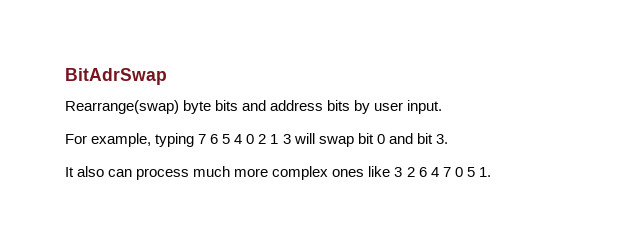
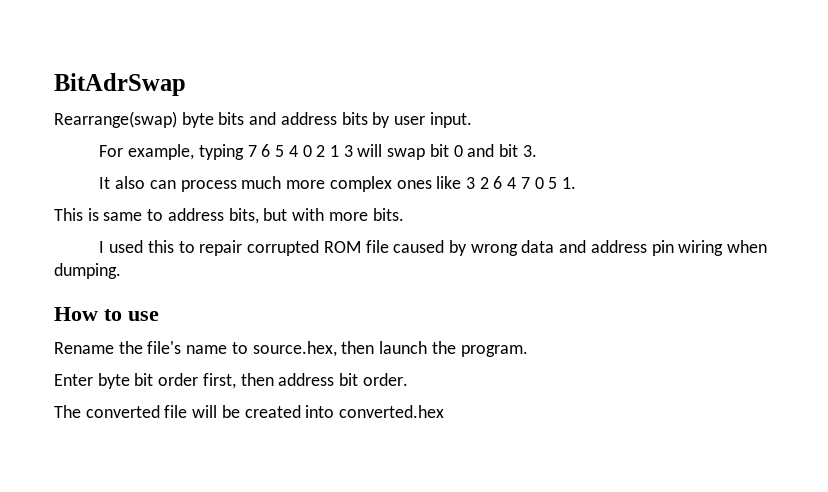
(491, 172) none -> [54,208,404,224] [99,240,768,256] [54,263,121,279] [54,307,159,321] [54,341,528,357] [54,373,408,389] [54,405,445,418] // This is same to address bits, but with more bits. // I used this to repair corrupted ROM file caused by wrong data and address pin wiring when dumping. // How to use // Rename the file's name to source.hex, then launch the program. // Enter byte bit order first, then address bit order. // The converted file will be created into converted.hex

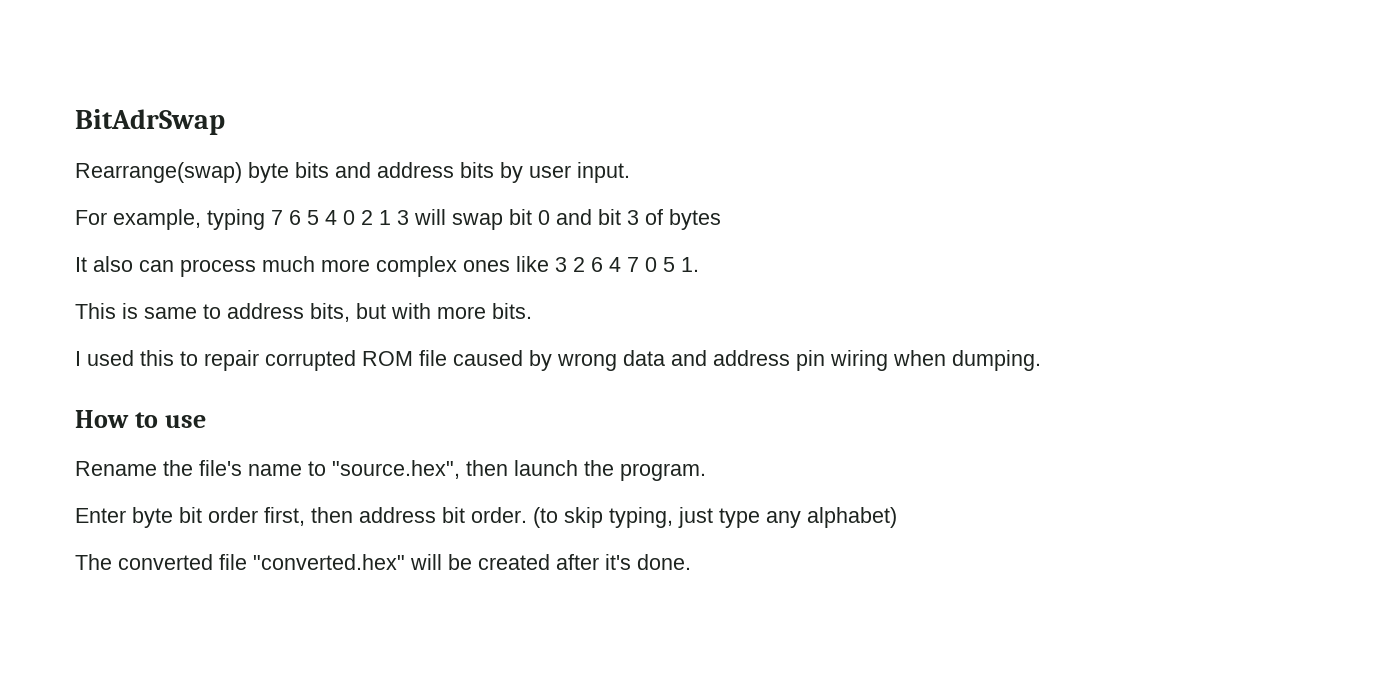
[522,145,537,157] 3. -> [627,209,721,230] 3 of bytes
[252,341,337,357] source.hex, -> [332,460,460,479] "source.hex",
(408, 379) none -> [533,507,897,528] (to skip typing, just type any alphabet)
(188, 411) none -> [253,554,405,570] "converted.hex"
[305,405,445,418] into converted.hex -> [556,554,691,570] after it's done.

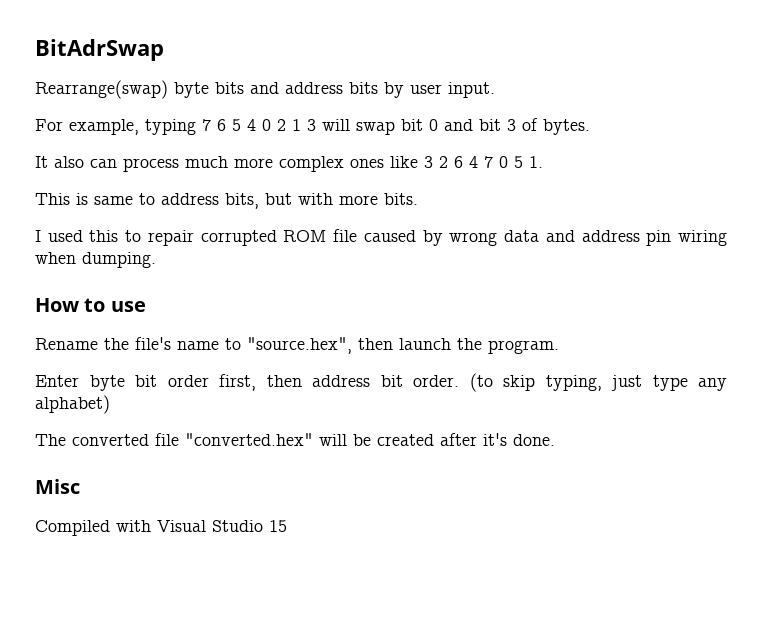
[669,209,721,230] bytes -> [543,119,590,135] bytes.
(691, 562) none -> [35,479,80,494] [35,520,287,536] // Misc // Compiled with Visual Studio 15

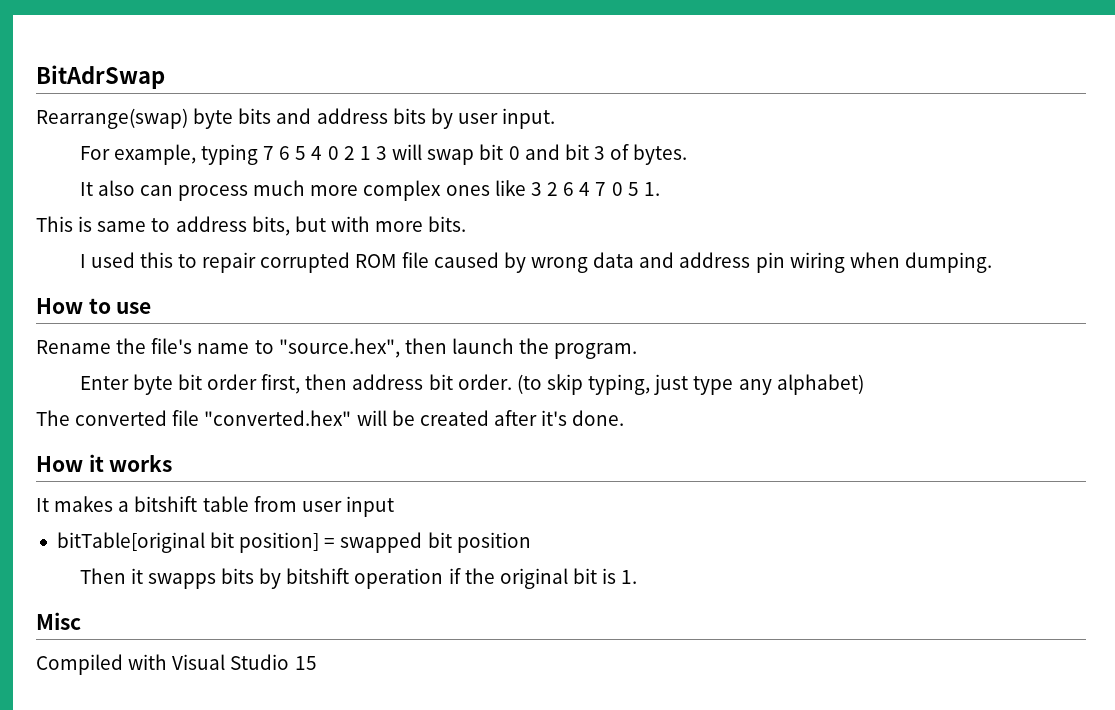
(555, 440) none -> [36,454,173,472] [36,496,394,517] [56,532,531,553] [79,568,638,589] // How it works // It makes a bitshift table from user input // bitTable[original bit position] = swapped bit position // Then it swapps bits by bitshift operation if the original bit is 1.

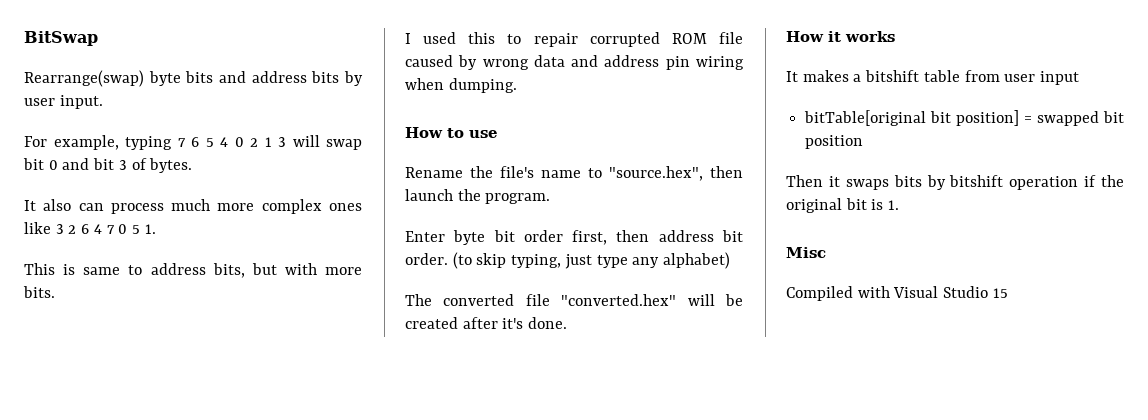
[36,65,165,89] BitAdrSwap -> [24,31,98,46] BitSwap
[147,573,216,589] swapps -> [845,179,889,190] swaps

